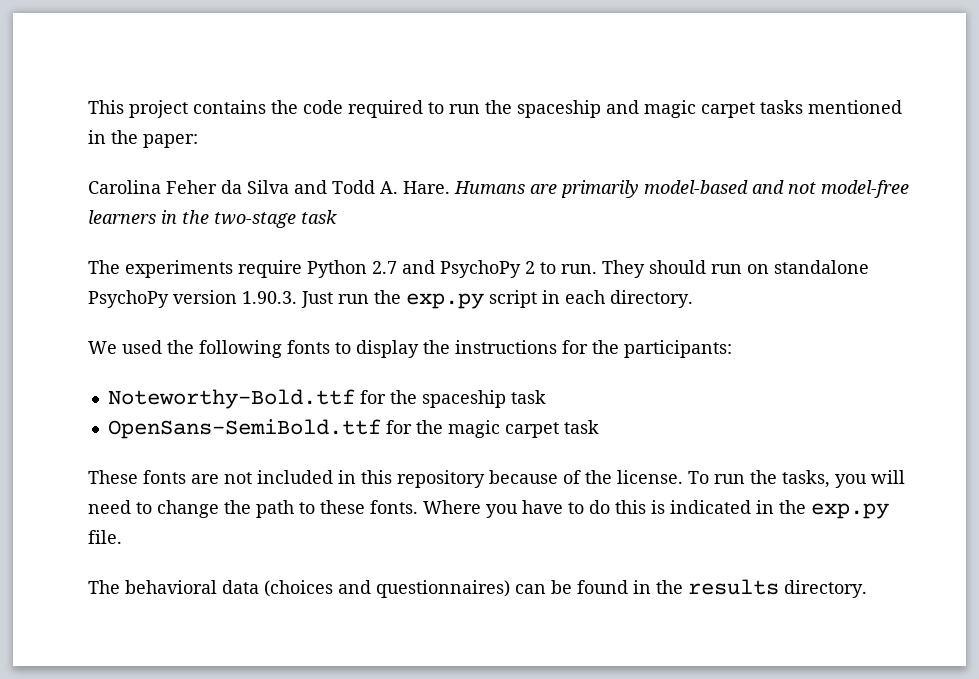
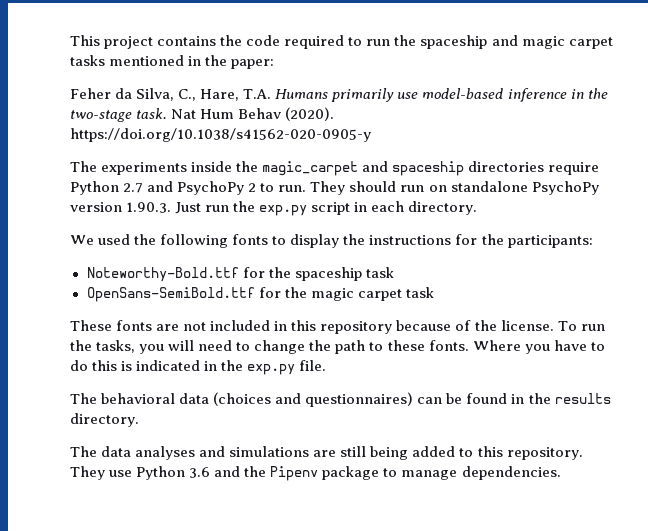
[88,180,161,194] Carolina -> (275, 64) none
[247,180,909,198] [88,210,337,228] [88,260,233,278] Silva and Todd A. Hare. Humans are primarily model-based and not model-free learners in the two-stage task // The experiments -> [136,88,608,102] [70,107,335,122] [70,128,371,142] [70,161,545,176] Silva, C., Hare, T.A. Humans primarily use model-based inference in the two-stage task. Nat Hum Behav (2020). https://doi.org/10.1038/s41562-020-0905-y // The experiments inside the magic_carpet and spaceship directories
(867, 589) none -> [70,446,583,460] [70,466,561,481] // The data analyses and simulations are still being added to this repository. They use Python 3.6 and the Pipenv package to manage dependencies.

